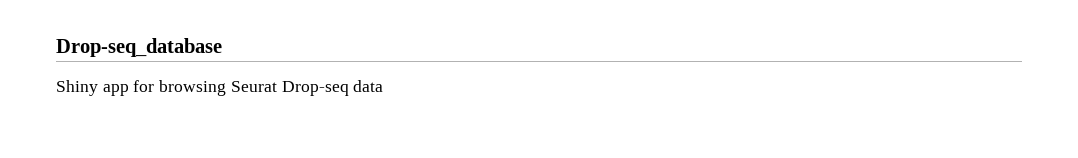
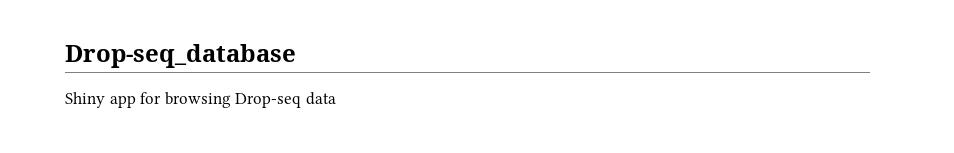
[230,81,277,92] Seurat -> (231, 100) none

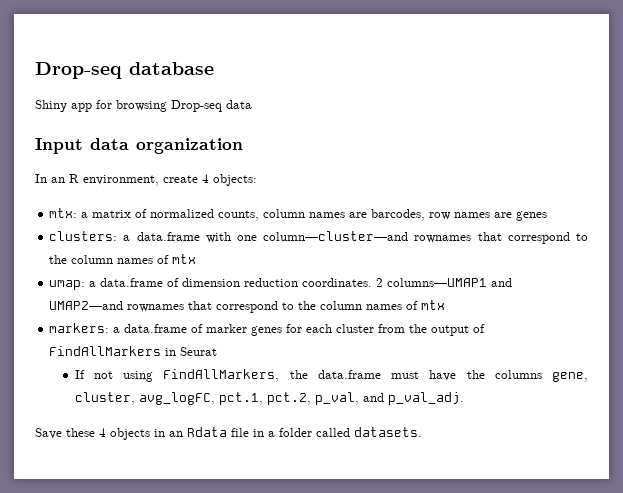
[65,44,296,68] Drop-seq_database -> [35,62,214,79] Drop-seq database
(336, 98) none -> [35,138,243,154] [35,174,257,186] [49,208,548,221] [49,231,588,244] [49,254,197,264] [49,278,513,290] [49,300,446,313] [49,323,486,336] [49,346,218,356] [74,369,588,382] [74,392,464,405] [35,427,422,440] // Input data organization // In an R environment, create 4 objects: // mtx: a matrix of normalized counts, column names are barcodes, row names are genes // clusters: a data.frame with one column—cluster—and rownames that correspond to the column names of mtx // umap: a data.frame of dimension reduction coordinates. 2 columns—UMAP1 and UMAP2—and rownames that correspond to the column names of mtx // markers: a data.frame of marker genes for each cluster from the output of FindAllMarkers in Seurat // If not using FindAllMarkers, the data.frame must have the columns gene, cluster, avg_logFC, pct.1, pct.2, p_val, and p_val_adj. // Save these 4 objects in an Rdata file in a folder called datasets.

